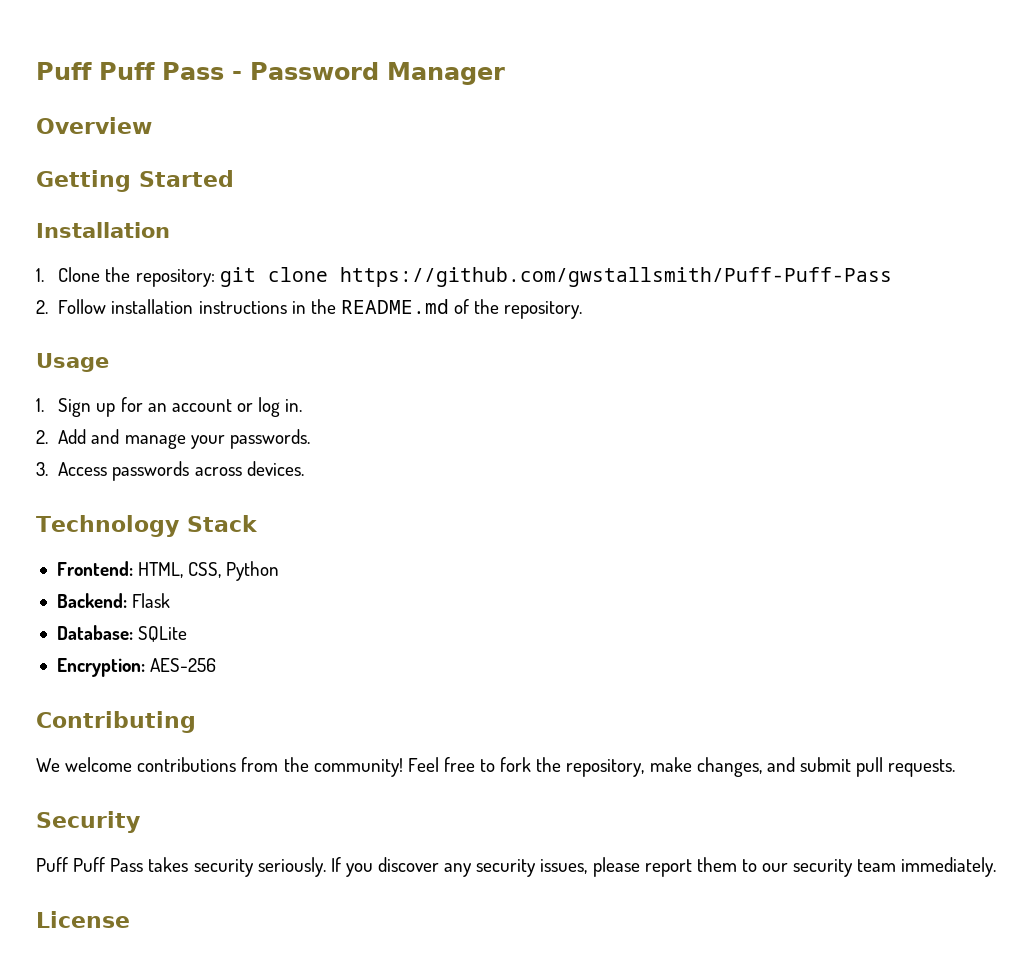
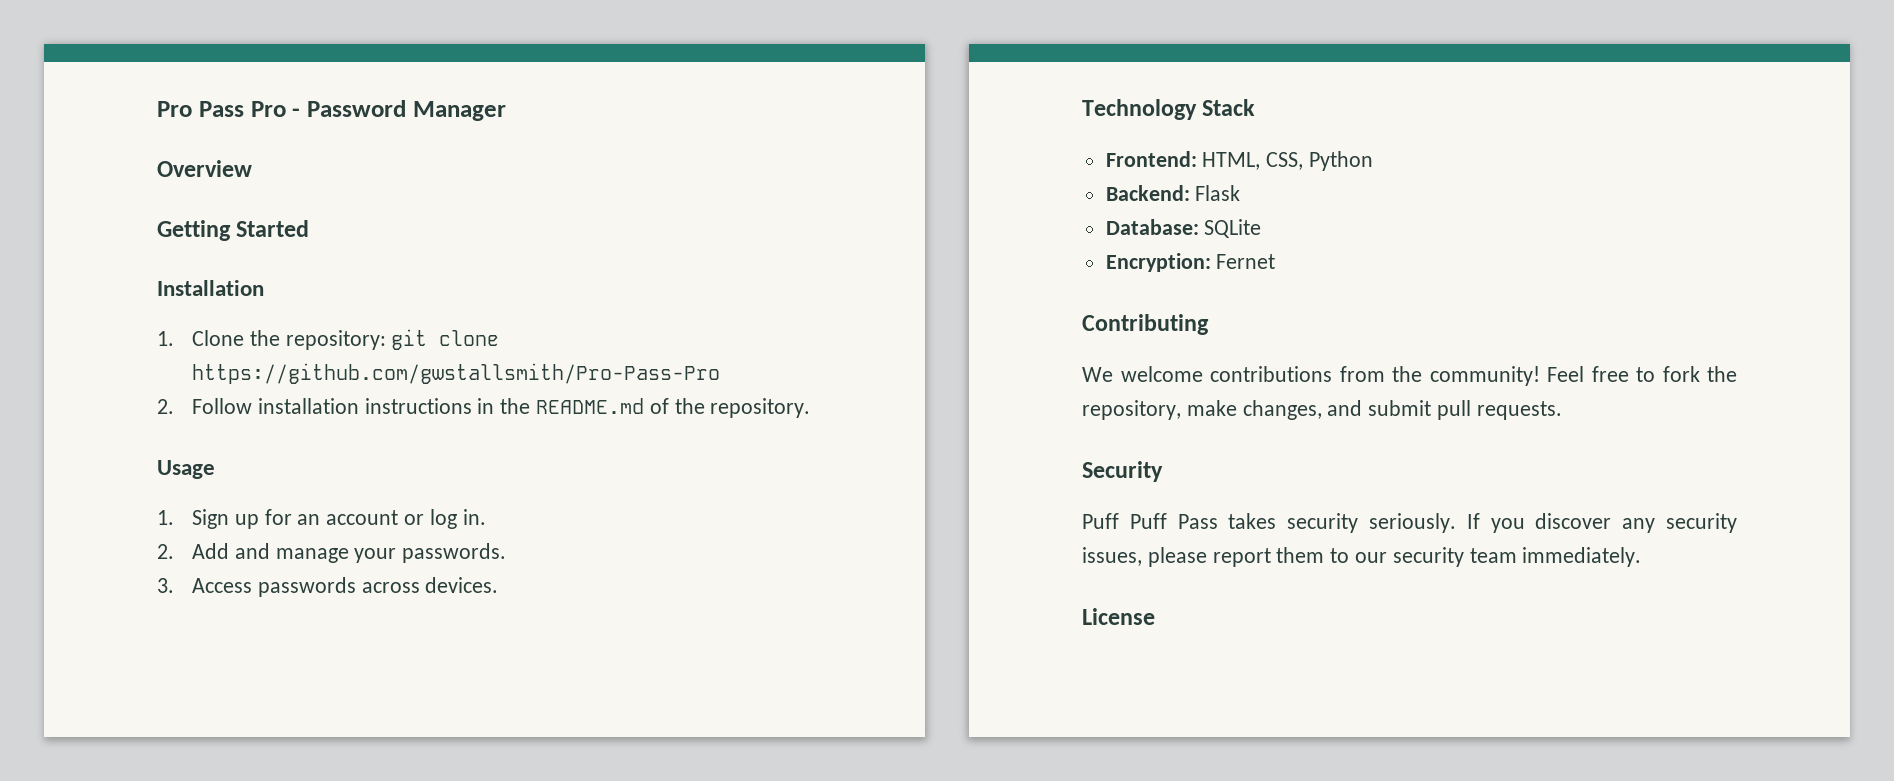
[36,62,224,80] Puff Puff Pass -> [157,101,286,117] Pro Pass Pro
[339,267,892,287] https://github.com/gwstallsmith/Puff-Puff-Pass -> [191,363,720,384] https://github.com/gwstallsmith/Pro-Pass-Pro
[150,658,217,672] AES-256 -> [1216,254,1276,269] Fernet

